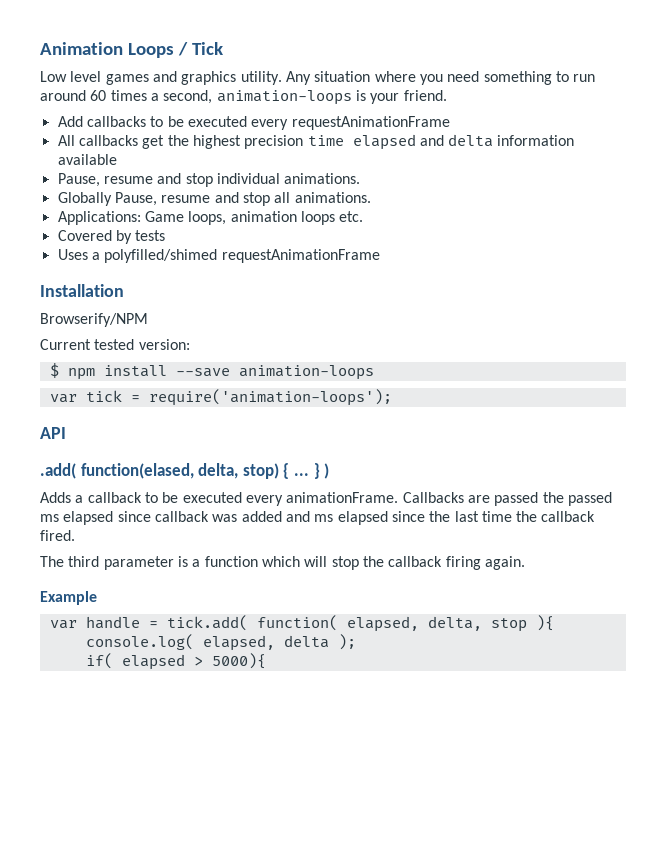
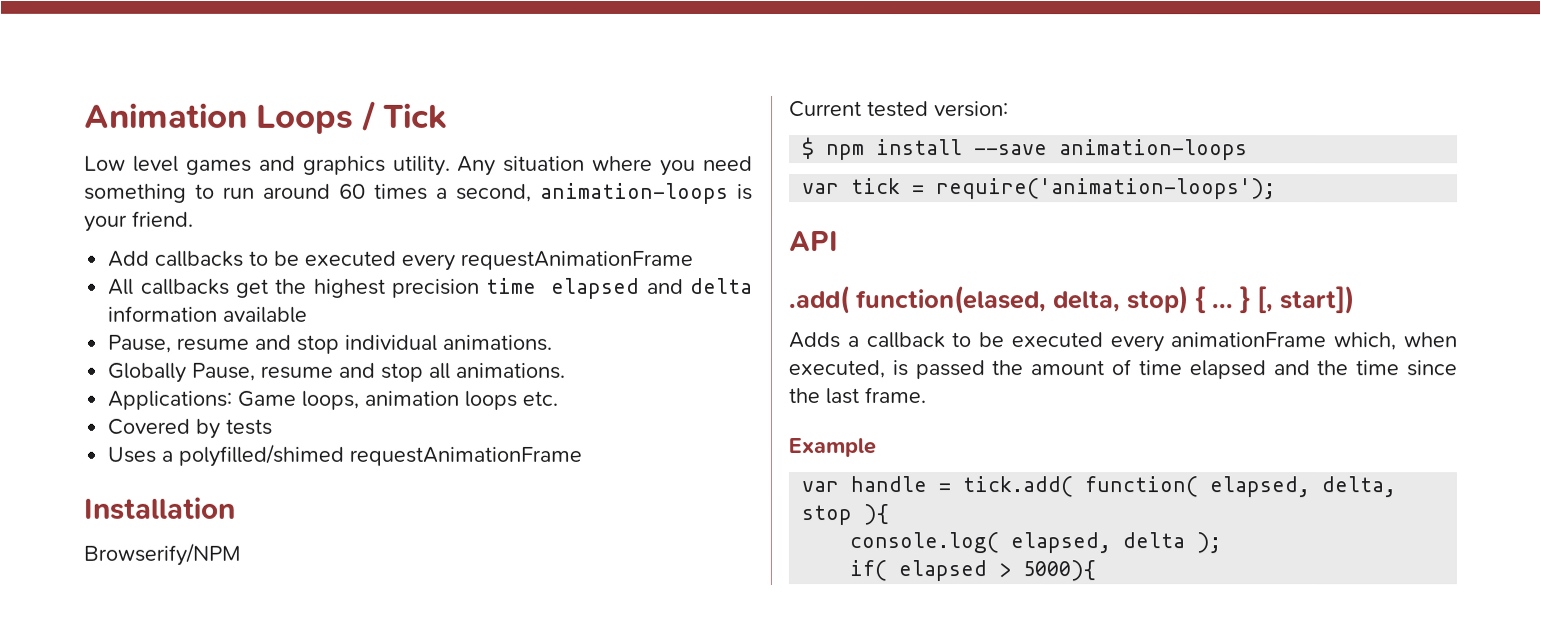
[324,463,330,479] ) -> [1256,285,1355,315] [, start])
[286,492,612,506] [40,511,596,525] [40,530,75,541] [40,556,525,570] animationFrame. Callbacks are passed the passed ms elapsed since callback was added and ms elapsed since the last time the callback fired. // The third parameter is a function which will stop the callback firing again. -> [1170,332,1457,351] [788,359,1457,380] [788,387,926,405] animationFrame which, when executed, is passed the amount of time elapsed and the time since the last frame.

